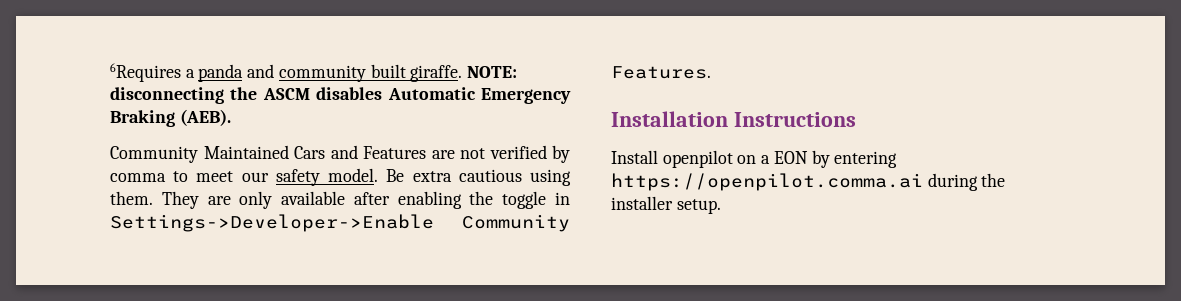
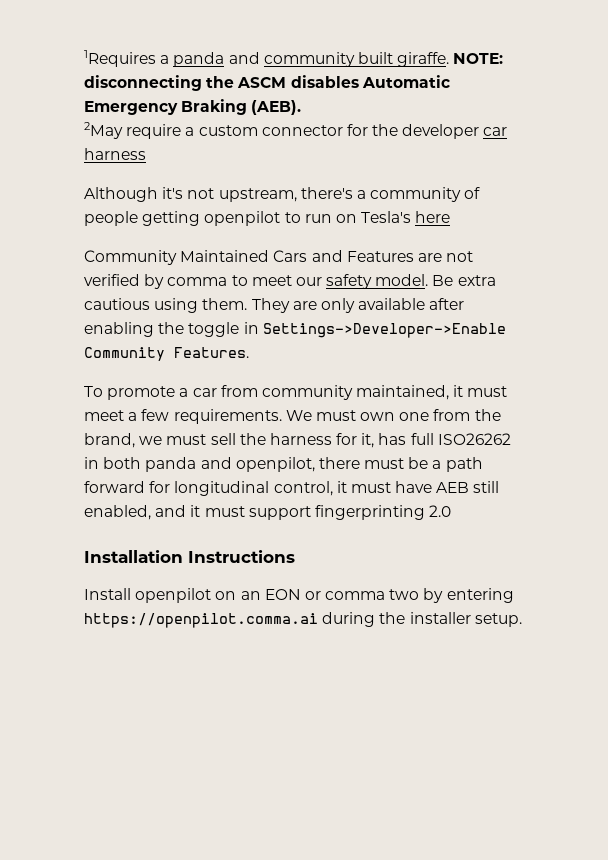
[110,63,181,82] 6Requires -> [84,50,156,67] 1Requires
(231, 117) none -> [84,122,508,139] [84,148,146,160] [84,187,481,202] [84,211,451,226] // 2May require a custom connector for the developer car harness // Although it's not upstream, there's a community of people getting openpilot to run on Tesla's here
(711, 72) none -> [84,385,508,400] [84,409,501,424] [84,433,511,448] [84,457,483,472] [84,481,500,496] [84,505,452,520] // To promote a car from community maintained, it must meet a few requirements. We must own one from the brand, we must sell the harness for it, has full ISO26262 in both panda and openpilot, there must be a path forward for longitudinal control, it must have AEB still enabled, and it must support fingerprinting 2.0
[761,151,808,164] a EON -> [240,589,420,600] an EON or comma two

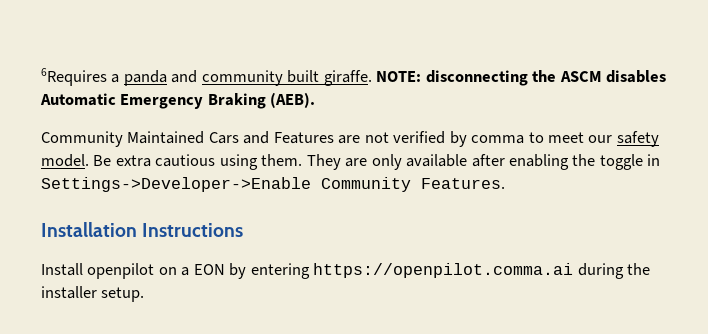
[84,50,156,67] 1Requires -> [41,68,107,86] 6Requires
[84,122,508,139] [84,148,146,160] [84,187,481,202] [84,211,451,226] // 2May require a custom connector for the developer car harness // Although it's not upstream, there's a community of people getting openpilot to run on Tesla's here -> (316, 100) none
[84,385,508,400] [84,409,501,424] [84,433,511,448] [84,457,483,472] [84,481,500,496] [84,505,452,520] // To promote a car from community maintained, it must meet a few requirements. We must own one from the brand, we must sell the harness for it, has full ISO26262 in both panda and openpilot, there must be a path forward for longitudinal control, it must have AEB still enabled, and it must support fingerprinting 2.0 -> (505, 183) none
[240,589,420,600] an EON or comma two -> [181,264,225,276] a EON

